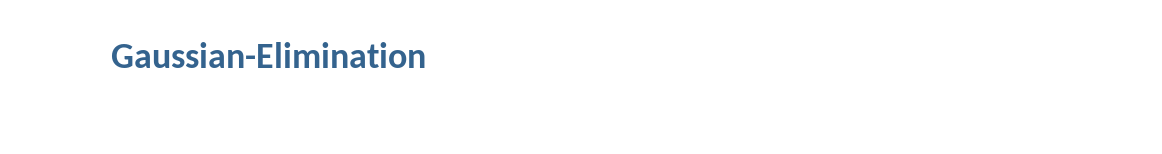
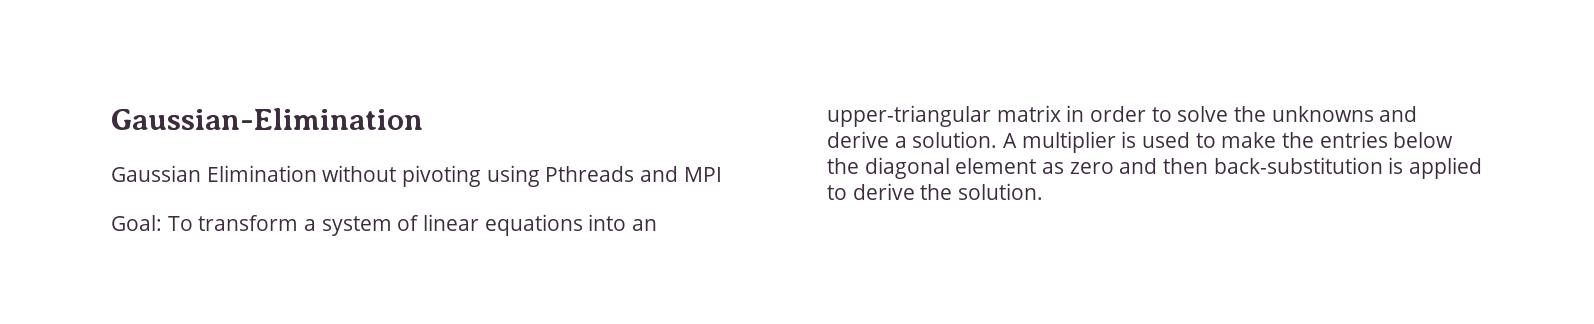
(426, 55) none -> [111,165,722,187] [111,214,658,236] [827,105,1418,127] [827,131,1454,153] [827,157,1483,179] [827,183,1044,200] // Gaussian Elimination without pivoting using Pthreads and MPI // Goal: To transform a system of linear equations into an upper-triangular matrix in order to solve the unknowns and derive a solution. A multiplier is used to make the entries below the diagonal element as zero and then back-substitution is applied to derive the solution.

